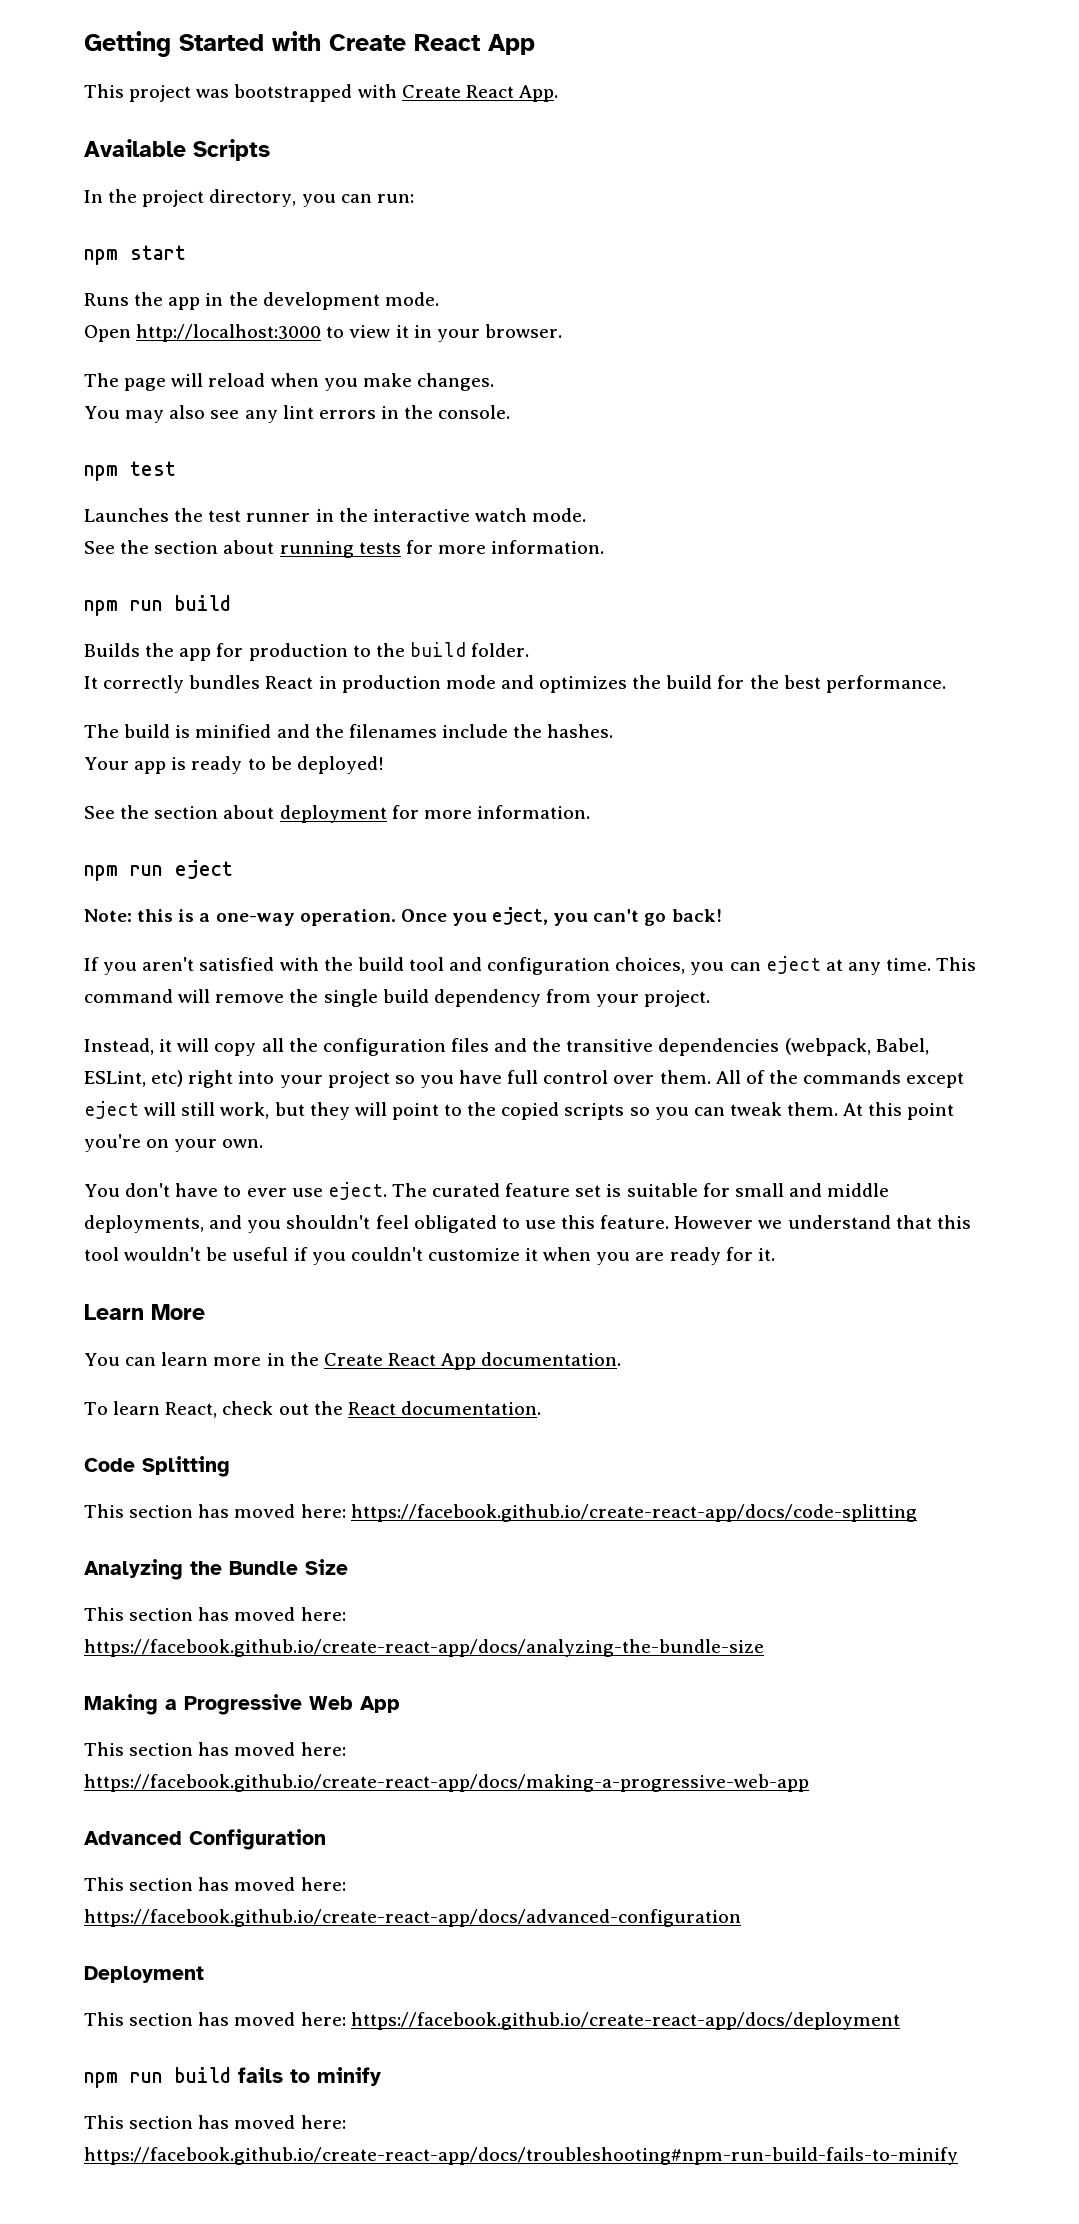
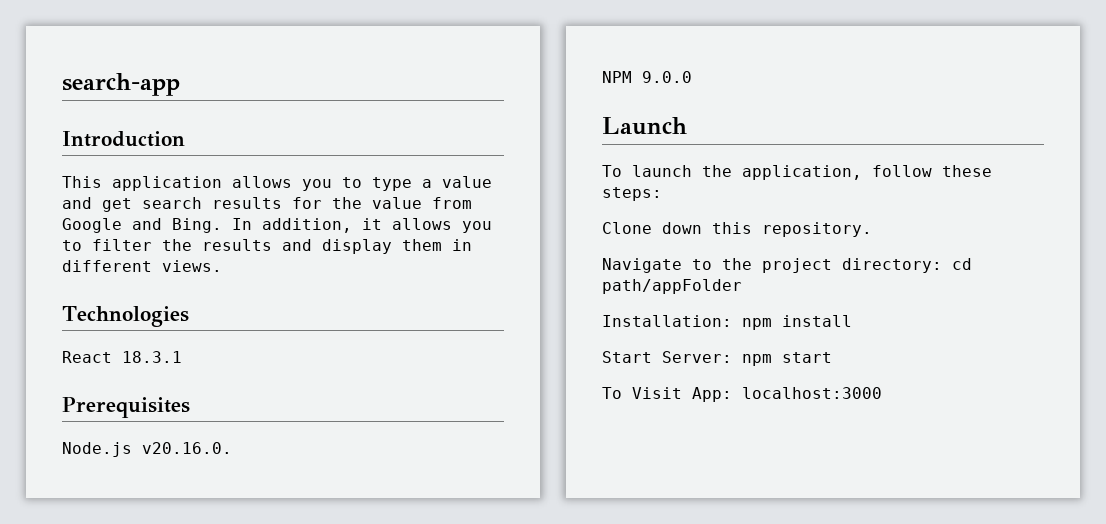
[84,31,535,57] [84,84,558,102] [84,139,270,161] [84,189,414,207] [84,245,186,265] [84,292,439,310] [84,324,562,342] [84,373,494,391] [84,405,511,423] [84,461,176,481] [84,508,587,522] [84,540,605,558] [84,595,231,616] [84,642,530,661] [84,675,946,693] [84,724,614,738] [84,756,384,774] [84,805,590,823] [84,860,233,881] [84,907,722,926] [84,956,977,975] [84,989,711,1007] [84,1038,929,1056] [84,1070,965,1088] [84,1101,955,1120] [84,1134,264,1152] [84,1182,890,1200] [84,1215,971,1233] [84,1247,775,1265] [84,1304,205,1320] [84,1352,622,1370] [84,1401,541,1418] [84,1456,230,1477] [84,1504,917,1522] [84,1559,348,1580] [84,1607,346,1621] [84,1639,764,1657] [84,1694,400,1715] [84,1742,346,1756] [84,1774,809,1792] [84,1829,326,1850] [84,1877,346,1891] [84,1909,741,1927] [84,1966,204,1983] [84,2012,900,2030] [84,2067,381,2088] [84,2115,346,2129] [84,2147,958,2165] Getting Started with Create React App // This project was bootstrapped with Create React App. // Available Scripts // In the project directory, you can run: // npm start // Runs the app in the development mode. // Open http://localhost:3000 to view it in your browser. // The page will reload when you make changes. // You may also see any lint errors in the console. // npm test // Launches the test runner in the interactive watch mode. // See the section about running tests for more information. // npm run build // Builds the app for production to the build folder. // It correctly bundles React in production mode and optimizes the build for the best performance. // The build is minified and the filenames include the hashes. // Your app is ready to be deployed! // See the section about deployment for more information. // npm run eject // Note: this is a one-way operation. Once you eject, you can't go back! // If you aren't satisfied with the build tool and configuration choices, you can eject at any time. This command will remove the single build dependency from your project. // Instead, it will copy all the configuration files and the transitive dependencies (webpack, Babel, ESLint, etc) right into your project so you have full control over them. All of the commands except eject will still work, but they will point to the copied scripts so you can tweak them. At this point you're on your own. // You don't have to ever use eject. The curated feature set is suitable for small and middle deployments, and you shouldn't feel obligated to use this feature. However we understand that this tool wouldn't be useful if you couldn't customize it when you are ready for it. // Learn More // You can learn more in the Create React App documentation. // To learn React, check out the React documentation. // Code Splitting // This section has moved here: https://facebook.github.io/create-react-app/docs/code-splitting // Analyzing the Bundle Size // This section has moved here: https://facebook.github.io/create-react-app/docs/analyzing-the-bundle-size // Making a Progressive Web App // This section has moved here: https://facebook.github.io/create-react-app/docs/making-a-progressive-web-app // Advanced Configuration // This section has moved here: https://facebook.github.io/create-react-app/docs/advanced-configuration // Deployment // This section has moved here: https://facebook.github.io/create-react-app/docs/deployment // npm run build fails to minify // This section has moved here: https://facebook.github.io/create-react-app/docs/troubleshooting#npm-run-build-fails-to-minify -> [62,73,180,96] [62,131,185,147] [62,176,492,191] [62,197,472,212] [62,218,492,233] [62,239,472,254] [62,260,222,272] [62,306,189,327] [62,351,182,363] [62,397,190,418] [62,442,232,457] [602,71,692,83] [602,117,687,135] [602,165,992,180] [602,187,662,201] [602,222,872,237] [602,258,972,273] [602,279,742,294] [602,315,852,330] [602,351,832,366] [602,387,882,402] search-app // Introduction // This application allows you to type a value and get search results for the value from Google and Bing. In addition, it allows you to filter the results and display them in different views. // Technologies // React 18.3.1 // Prerequisites // Node.js v20.16.0. // NPM 9.0.0 // Launch // To launch the application, follow these steps: // Clone down this repository. // Navigate to the project directory: cd path/appFolder // Installation: npm install // Start Server: npm start // To Visit App: localhost:3000

